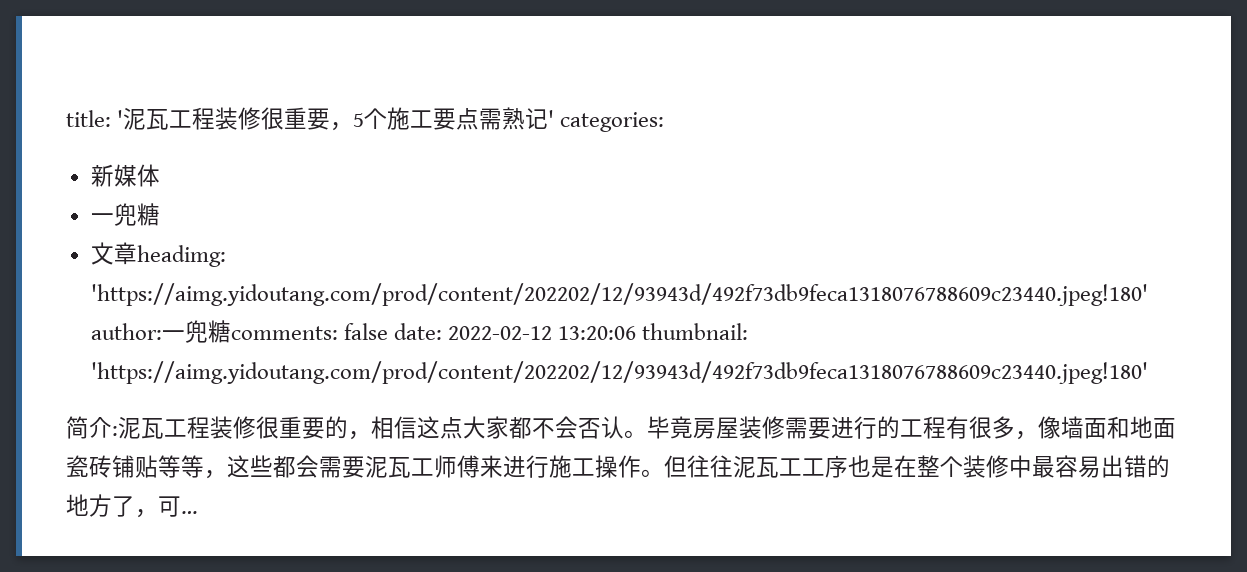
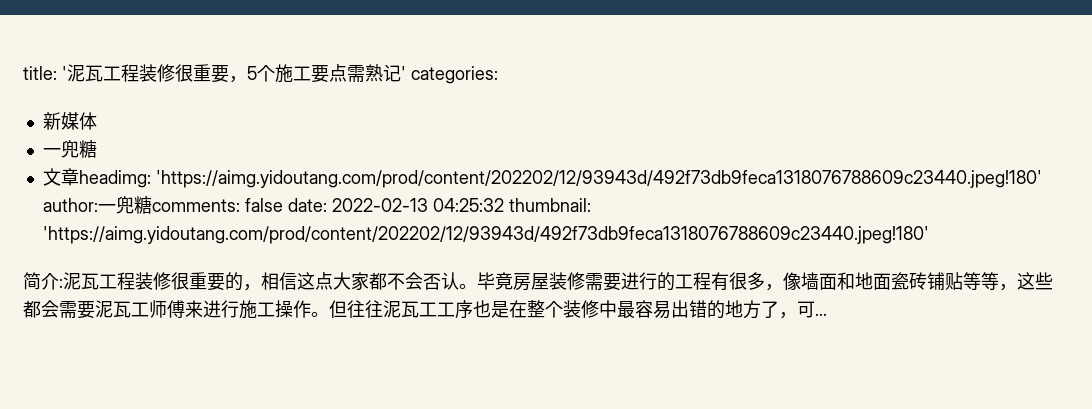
[447,326,637,340] 2022-02-12 13:20:06 -> [331,198,504,212] 2022-02-13 04:25:32

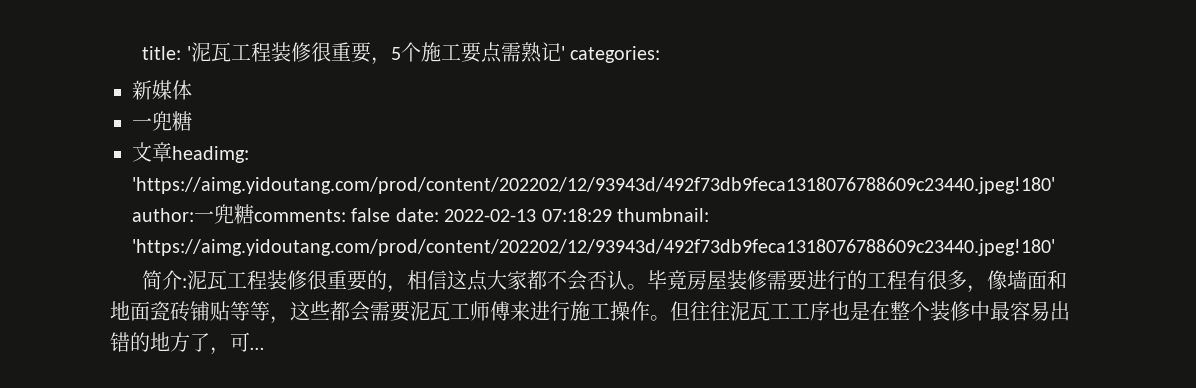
[432,198,504,212] 04:25:32 -> [541,208,612,222] 07:18:29

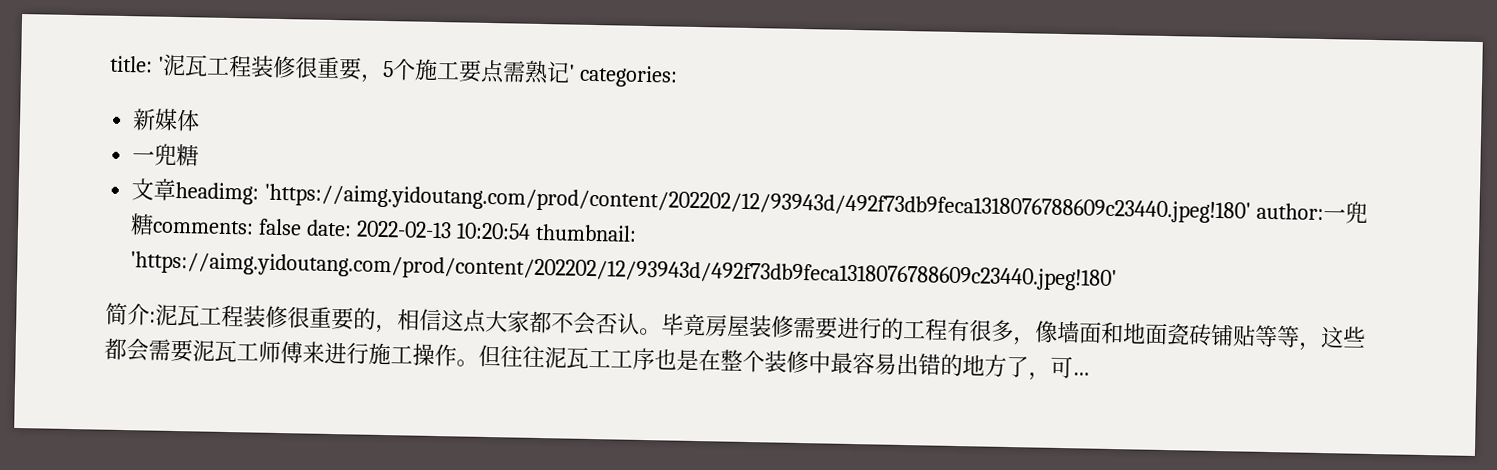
[541,208,612,222] 07:18:29 -> [455,222,531,240] 10:20:54

